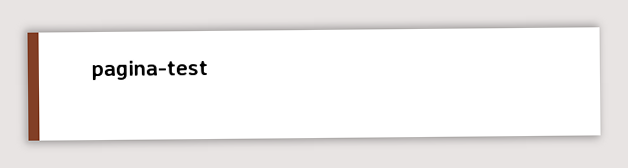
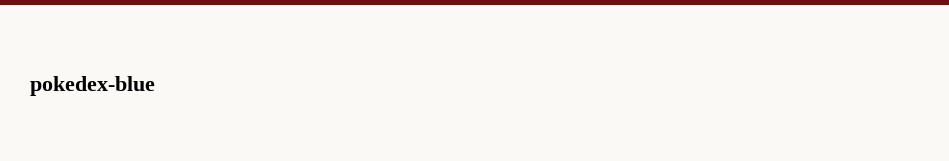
[91,60,208,81] pagina-test -> [30,76,155,96] pokedex-blue

